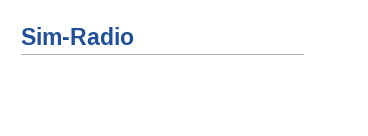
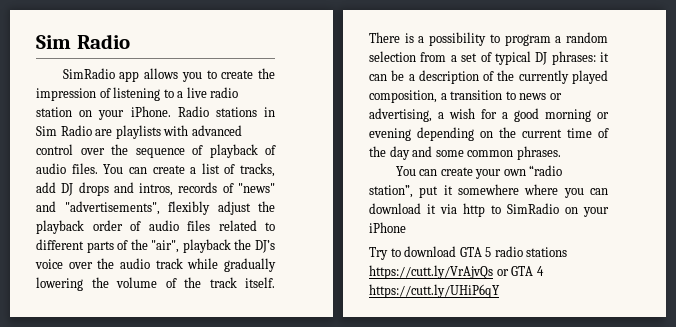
[21,27,134,45] Sim-Radio -> [36,34,130,49] [62,68,275,82] [36,87,239,101] [36,106,275,120] [36,125,242,139] [36,144,276,158] [36,163,275,177] [36,182,275,196] [36,201,275,215] [36,220,275,234] [36,239,275,253] [35,258,276,272] [36,277,275,291] [369,32,608,46] [369,51,609,65] [369,70,608,84] [369,90,562,103] [369,108,609,122] [369,127,609,141] [369,146,561,160] [395,165,563,179] [369,184,608,198] [369,203,609,217] [369,222,406,233] [369,246,568,260] [369,265,544,279] [369,284,500,298] Sim Radio // SimRadio app allows you to create the impression of listening to a live radio station on your iPhone. Radio stations in Sim Radio are playlists with advanced control over the sequence of playback of audio files. You can create a list of tracks, add DJ drops and intros, records of "news" and "advertisements", flexibly adjust the playback order of audio files related to different parts of the "air", playback the DJ’s voice over the audio track while gradually lowering the volume of the track itself. There is a possibility to program a random selection from a set of typical DJ phrases: it can be a description of the currently played composition, a transition to news or advertising, a wish for a good morning or evening depending on the current time of the day and some common phrases. // You can create your own “radio station”, put it somewhere where you can download it via http to SimRadio on your iPhone // Try to download GTA 5 radio stations https://cutt.ly/VrAjvQs or GTA 4 https://cutt.ly/UHiP6qY

